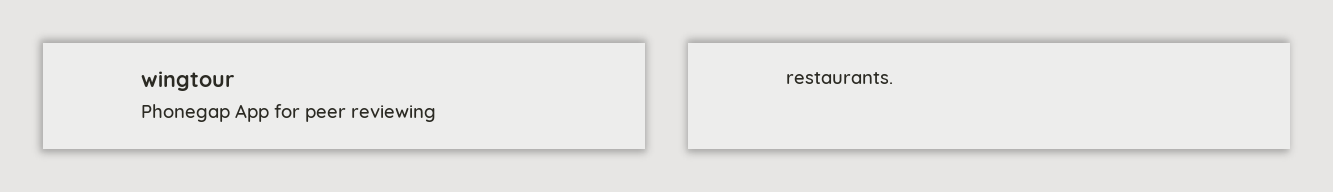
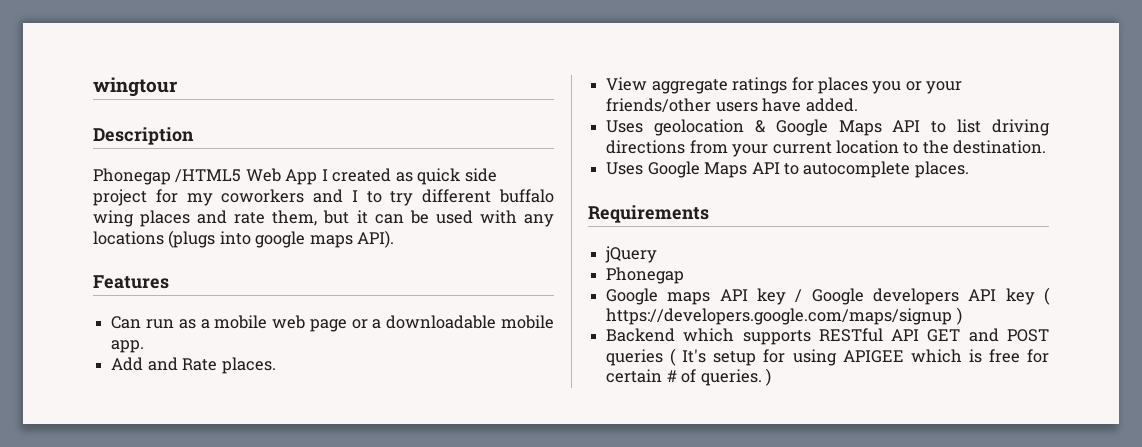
[141,104,436,122] [786,72,893,84] // Phonegap App for peer reviewing restaurants. -> [93,127,194,145] [93,168,497,185] [93,189,554,206] [93,210,554,227] [93,230,395,248] [93,275,169,289] [111,315,554,332] [111,340,145,353] [111,357,276,374] [606,77,963,94] [606,98,858,113] [606,119,1050,136] [606,140,1047,157] [606,161,969,178] [588,205,709,223] [605,246,658,263] [606,267,685,284] [606,287,1050,305] [606,307,962,325] [606,328,1049,345] [606,348,1049,366] [606,368,771,386] // Description // Phonegap /HTML5 Web App I created as quick side project for my coworkers and I to try different buffalo wing places and rate them, but it can be used with any locations (plugs into google maps API). // Features // Can run as a mobile web page or a downloadable mobile app. // Add and Rate places. // View aggregate ratings for places you or your friends/other users have added. // Uses geolocation & Google Maps API to list driving directions from your current location to the destination. // Uses Google Maps API to autocomplete places. // Requirements // jQuery // Phonegap // Google maps API key / Google developers API key ( https://developers.google.com/maps/signup ) // Backend which supports RESTful API GET and POST queries ( It's setup for using APIGEE which is free for certain # of queries. )

